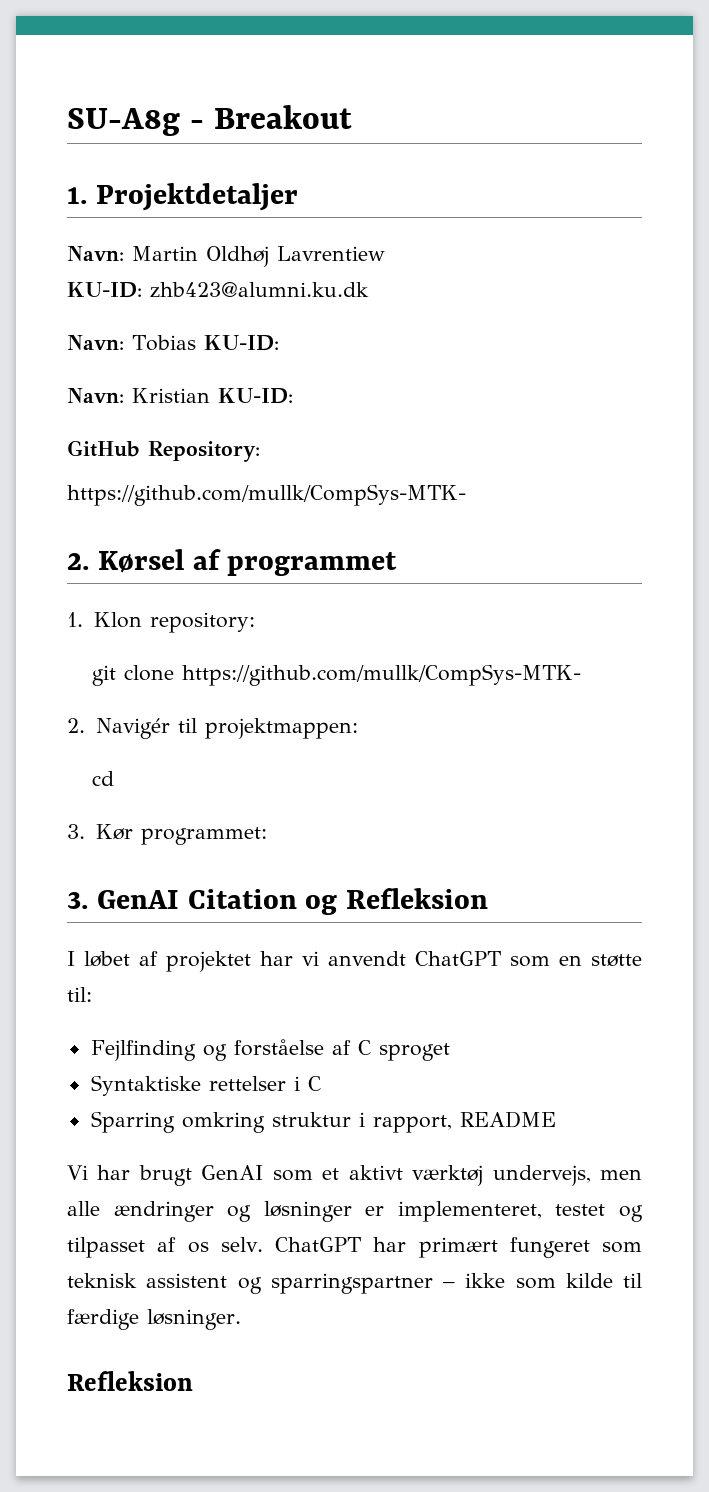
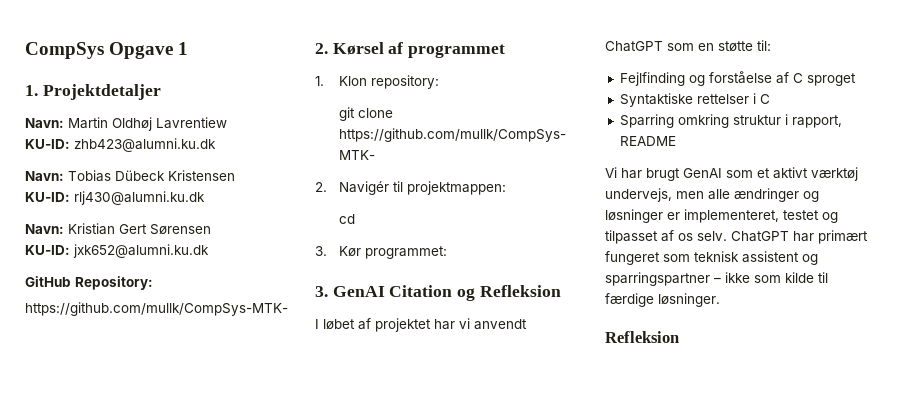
[67,105,352,136] SU-A8g - Breakout -> [25,42,189,59] CompSys Opgave 1
[203,335,279,351] KU-ID: -> [115,170,235,181] [25,191,205,205] Dübeck Kristensen // KU-ID: rlj430@alumni.ku.dk
[218,388,293,404] KU-ID: -> [119,224,211,235] [25,244,209,258] Gert Sørensen // KU-ID: jxk652@alumni.ku.dk

